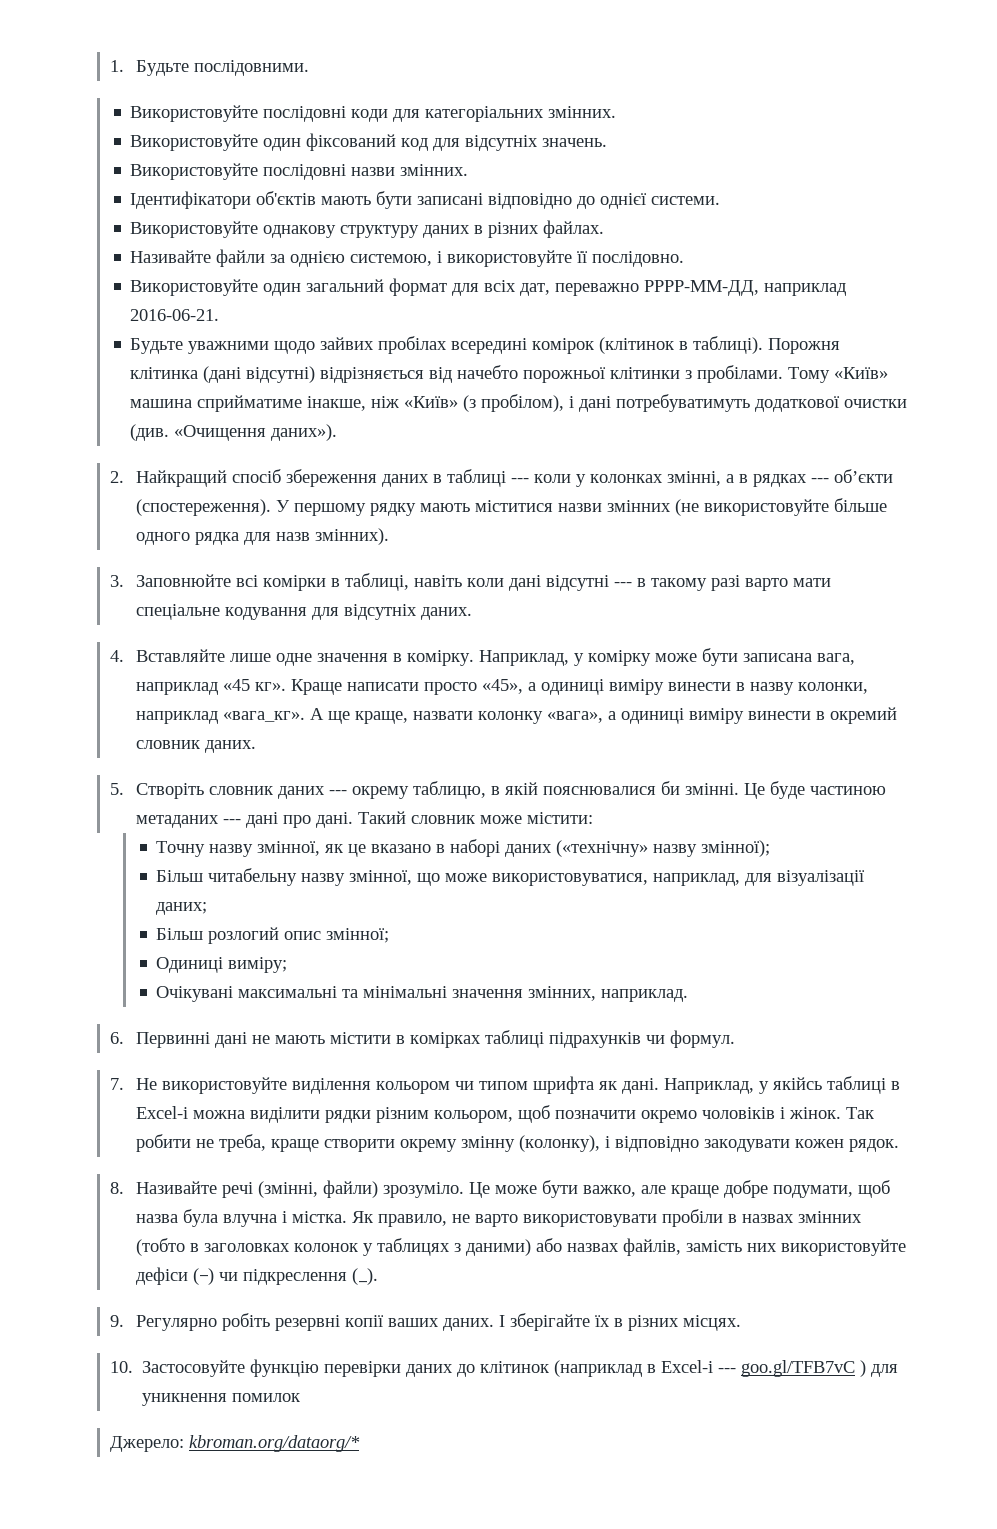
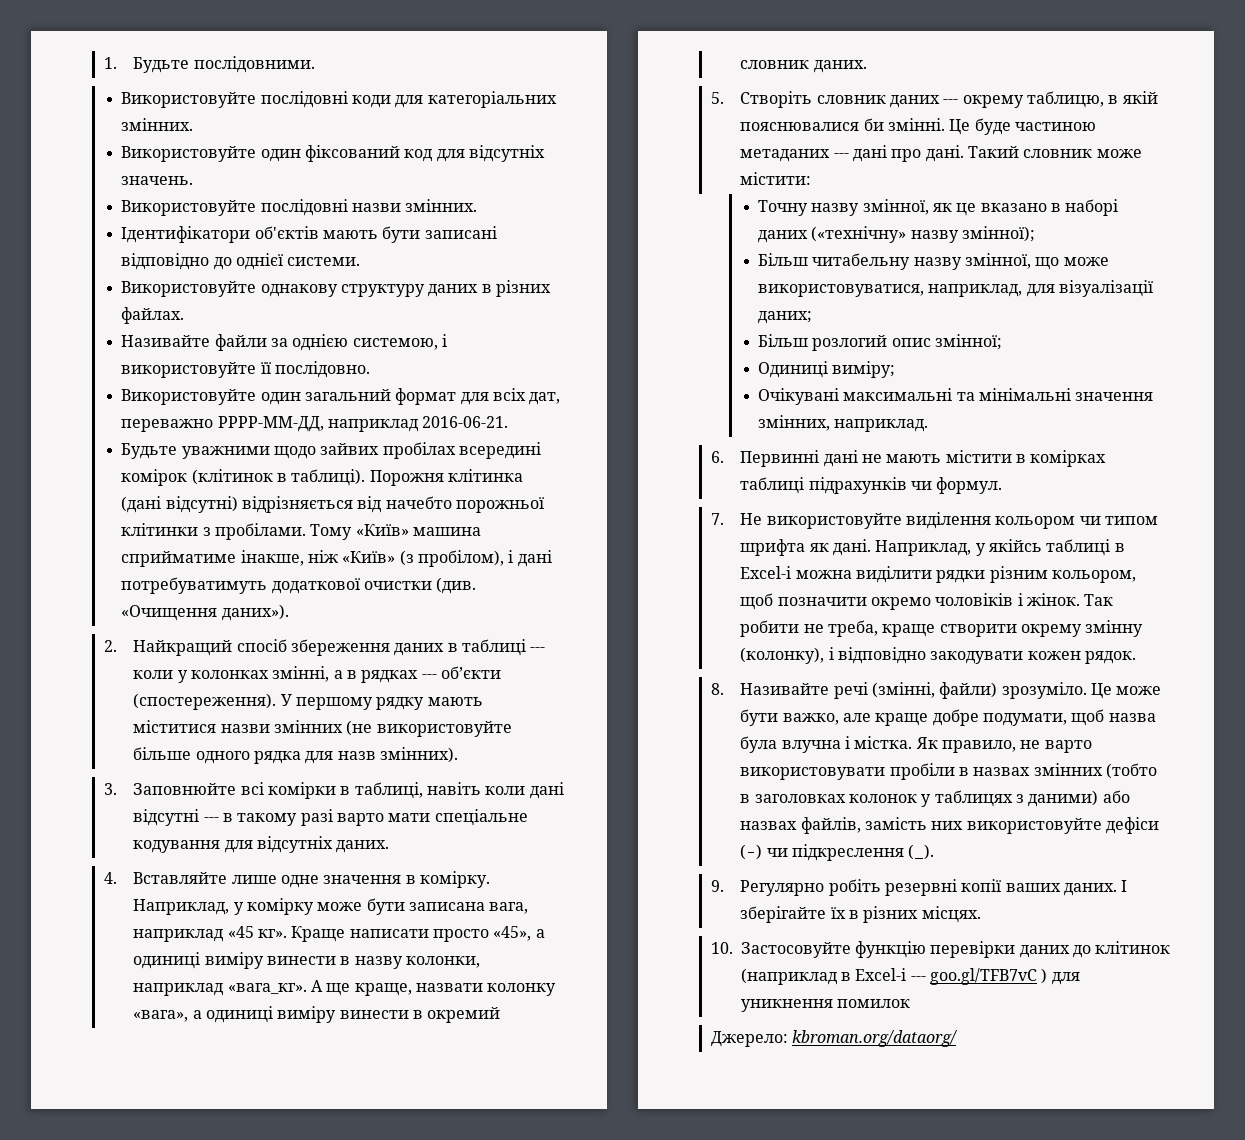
[188,1435,360,1452] kbroman.org/dataorg/* -> [792,1030,959,1047] kbroman.org/dataorg/

